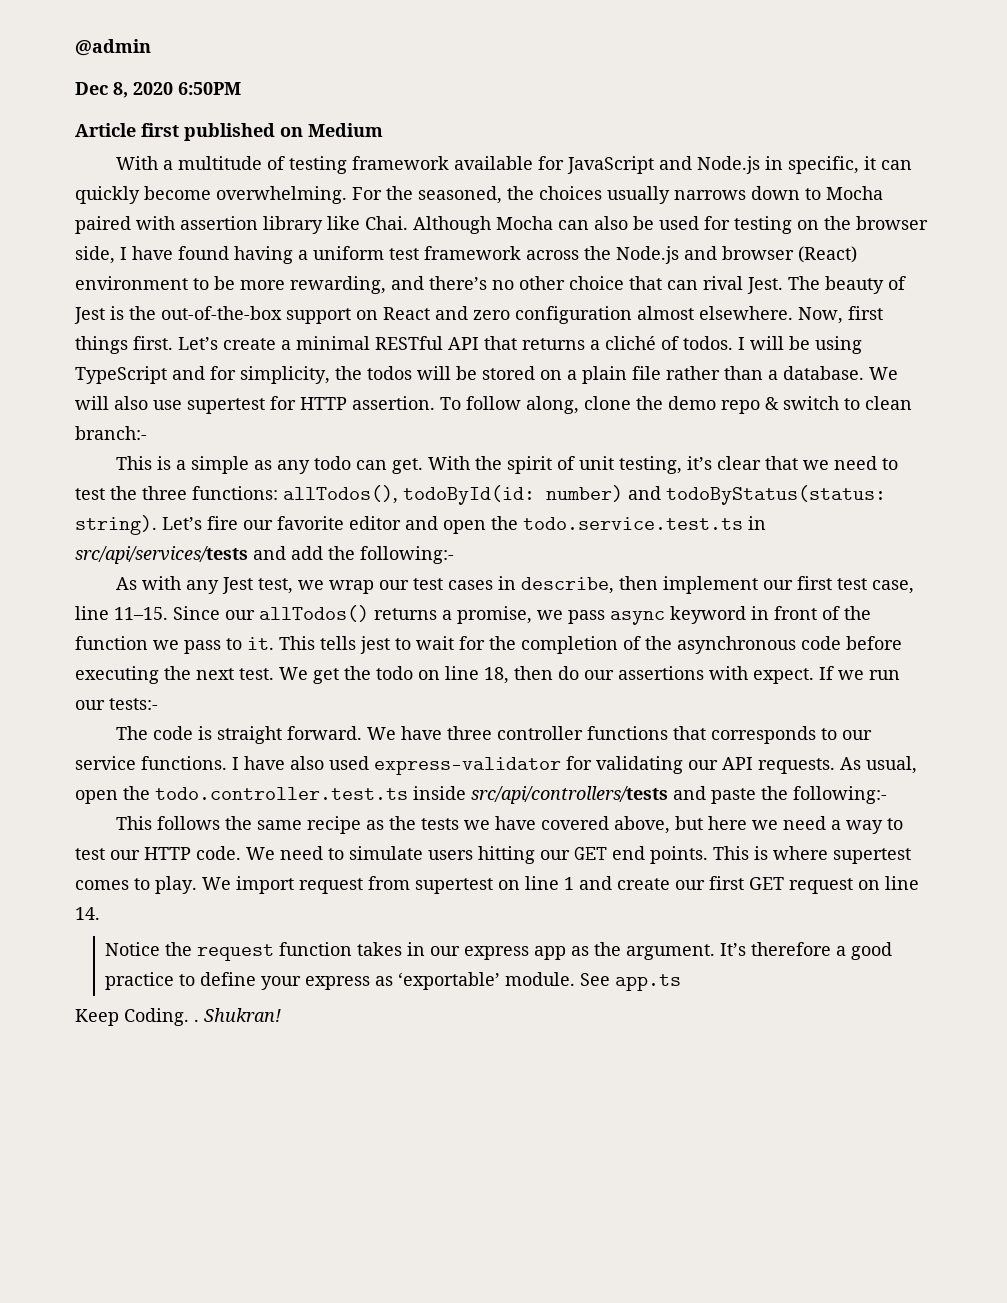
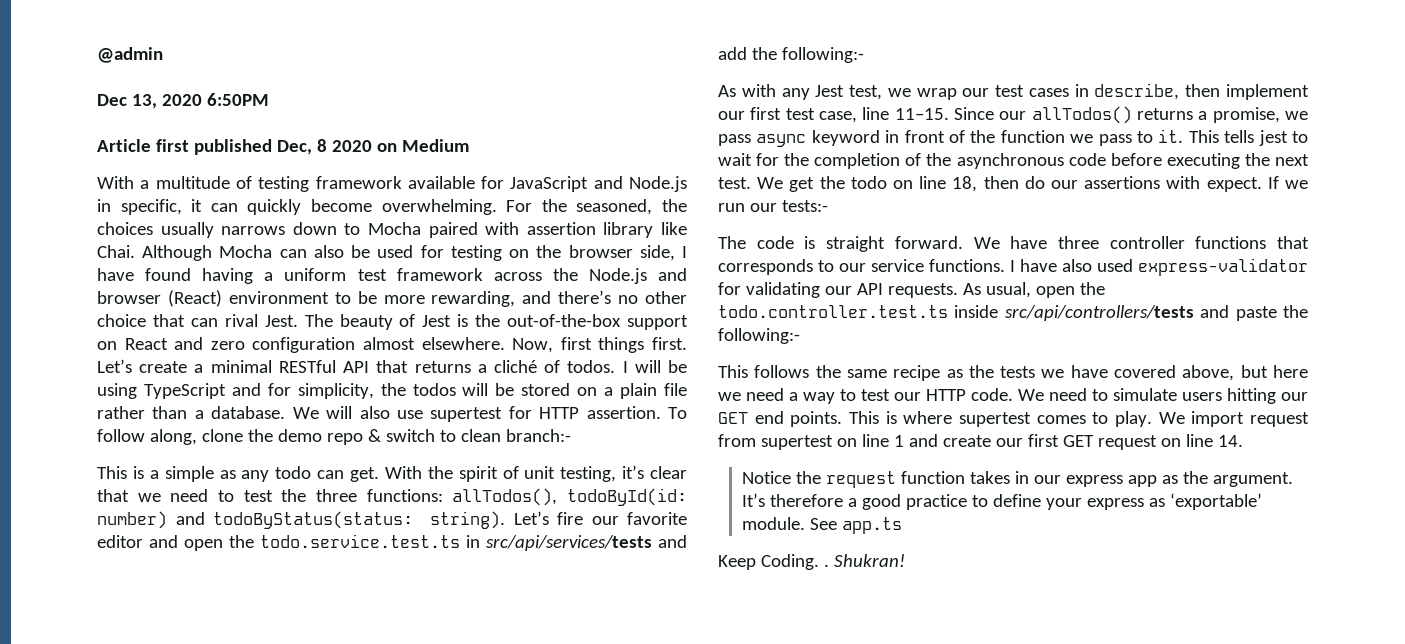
[113,82,128,98] 8, -> [131,94,157,109] 13,
(275, 132) none -> [276,139,372,155] Dec, 8 2020

